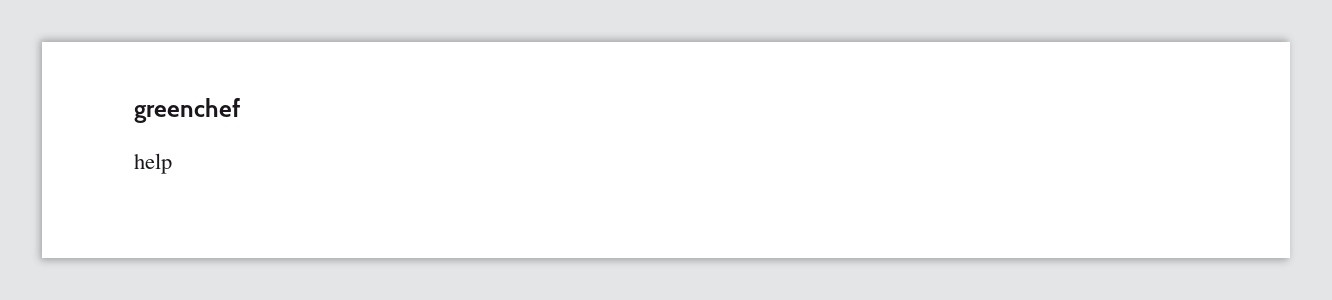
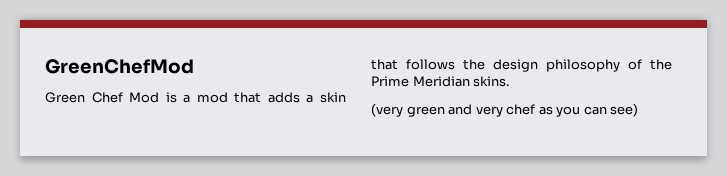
[134,98,240,123] [134,153,172,174] greenchef // help -> [45,59,194,74] [45,92,347,103] [371,59,672,72] [371,76,510,87] [371,103,639,117] GreenChefMod // Green Chef Mod is a mod that adds a skin that follows the design philosophy of the Prime Meridian skins. // (very green and very chef as you can see)

